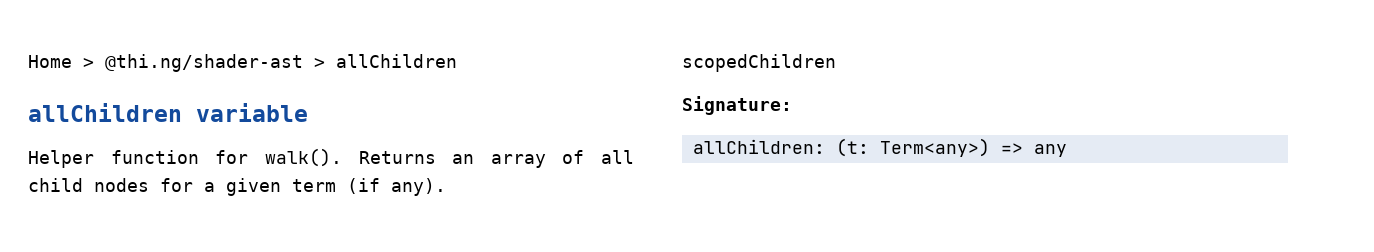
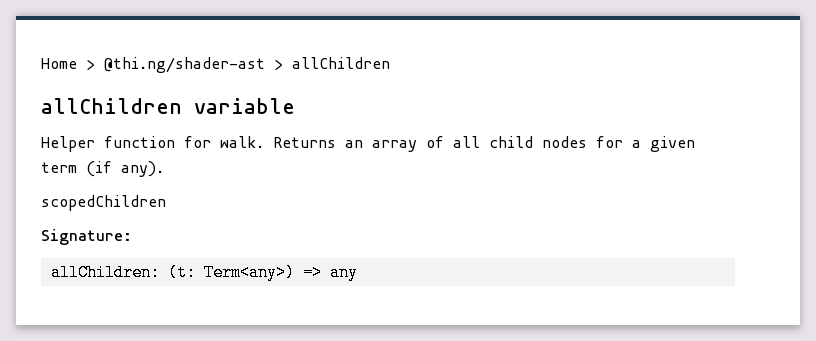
[264,148,342,167] walk(). -> [220,136,264,148] walk.

